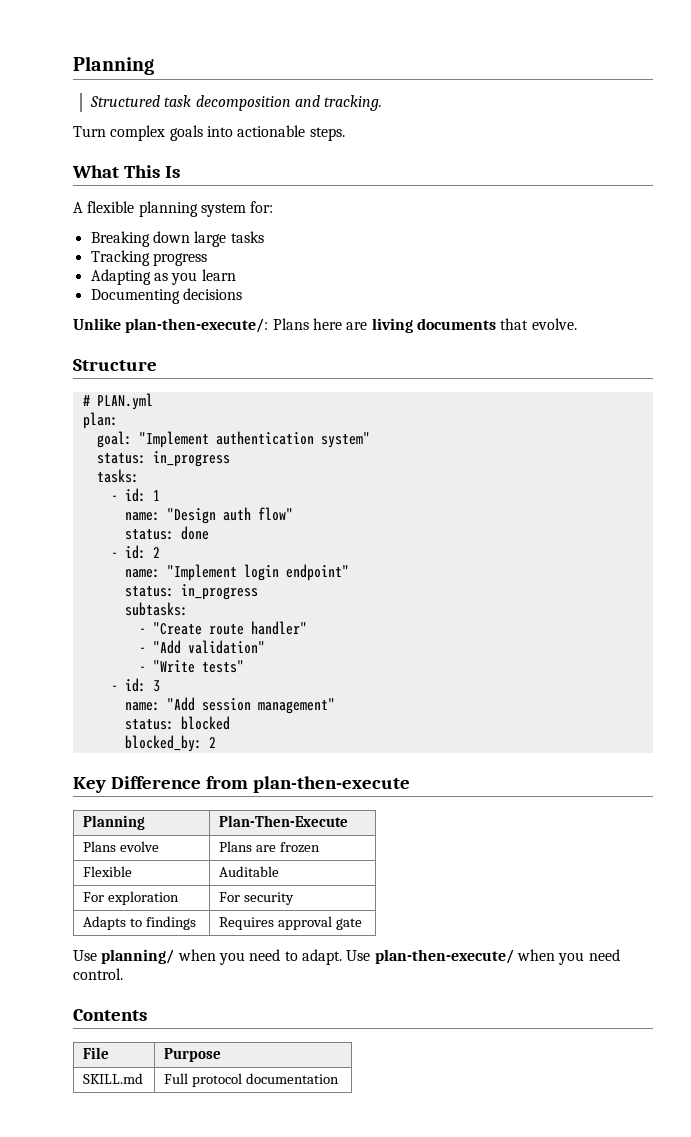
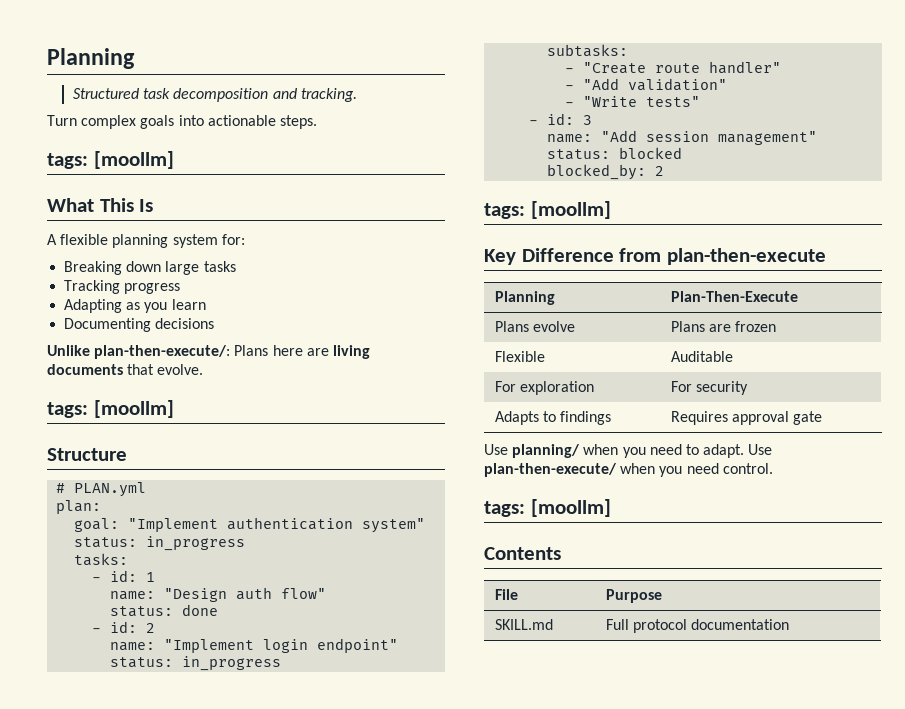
(345, 134) none -> [47,151,174,169] // tags: [moollm]
(577, 324) none -> [47,400,174,418] // tags: [moollm]
(216, 742) none -> [484,201,611,219] // tags: [moollm]
(123, 974) none -> [484,499,611,517] // tags: [moollm]

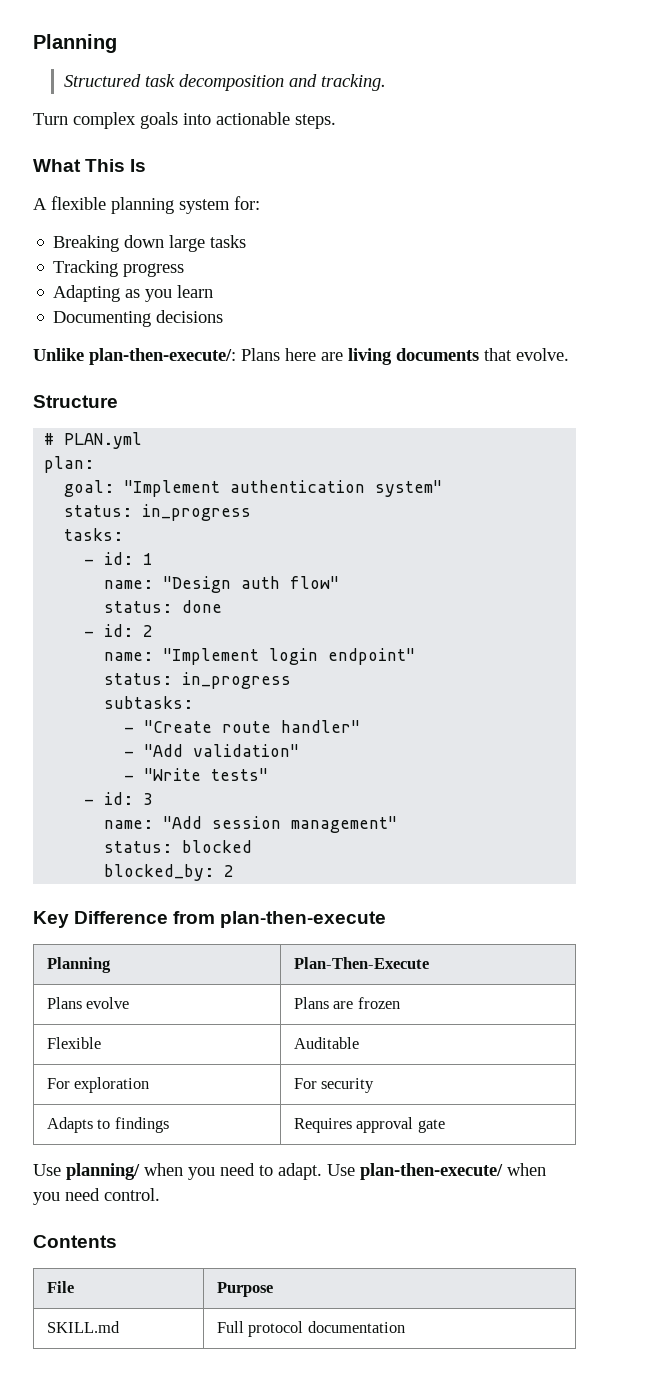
[47,151,174,169] // tags: [moollm] -> (336, 121) none
[47,400,174,418] // tags: [moollm] -> (569, 354) none
[484,201,611,219] // tags: [moollm] -> (235, 871) none
[484,499,611,517] // tags: [moollm] -> (160, 1194) none

